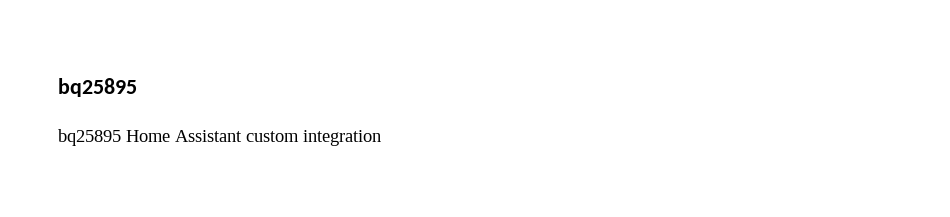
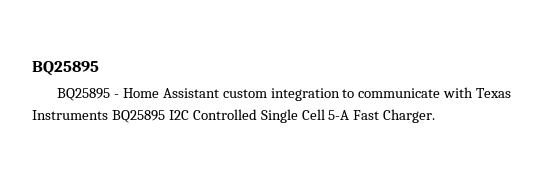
[58,78,137,97] [58,129,121,146] bq25895 // bq25895 -> [32,61,99,76] [56,88,119,101] BQ25895 // BQ25895 -
(381, 138) none -> [342,87,512,98] [32,109,436,123] to communicate with Texas Instruments BQ25895 I2C Controlled Single Cell 5-A Fast Charger.

